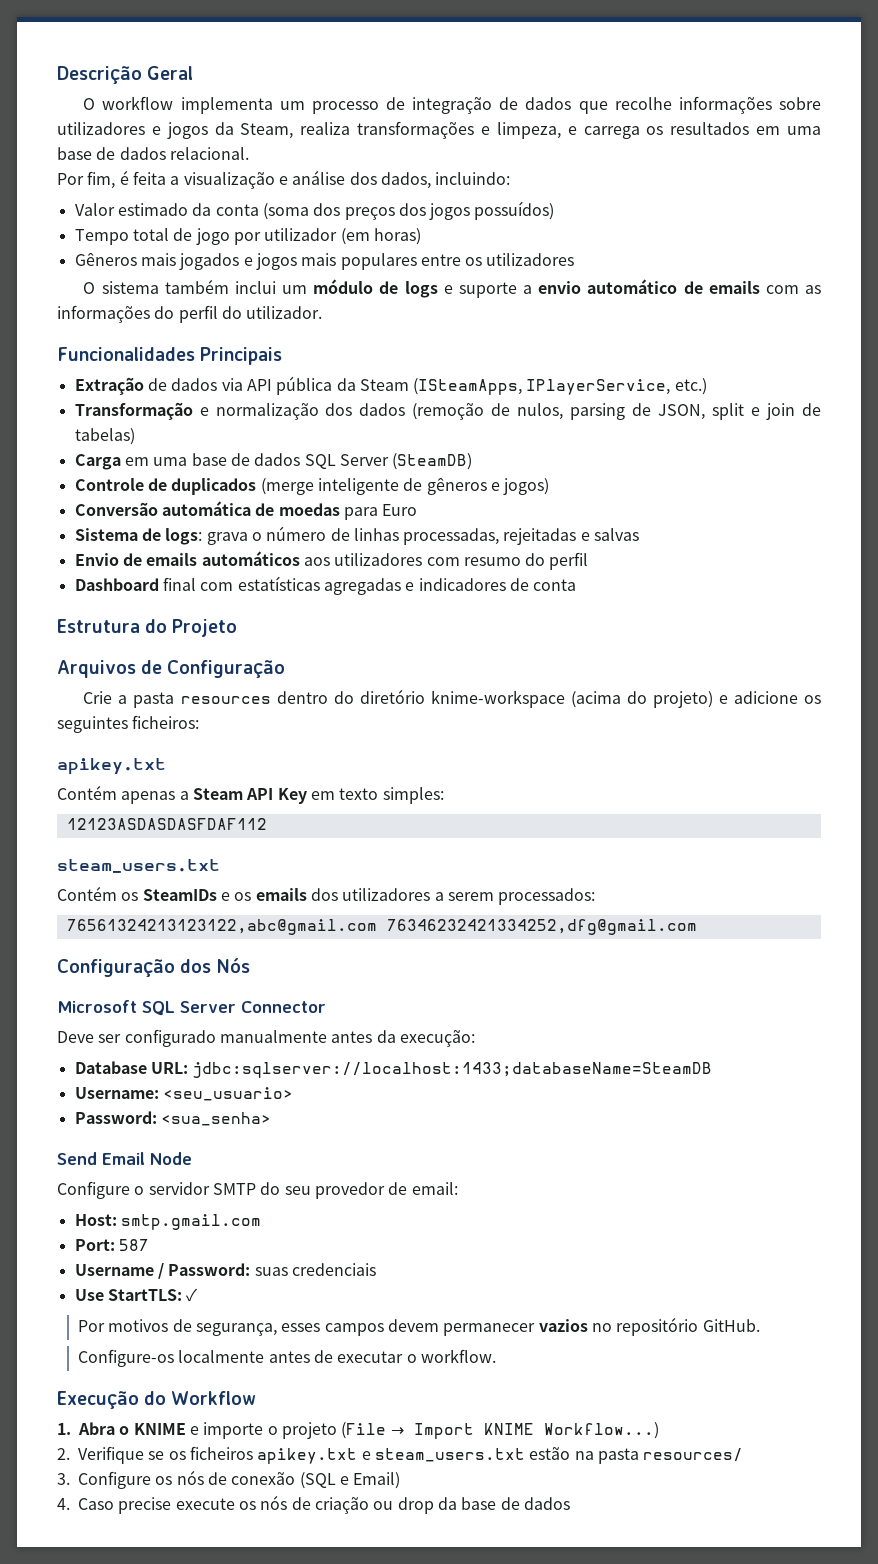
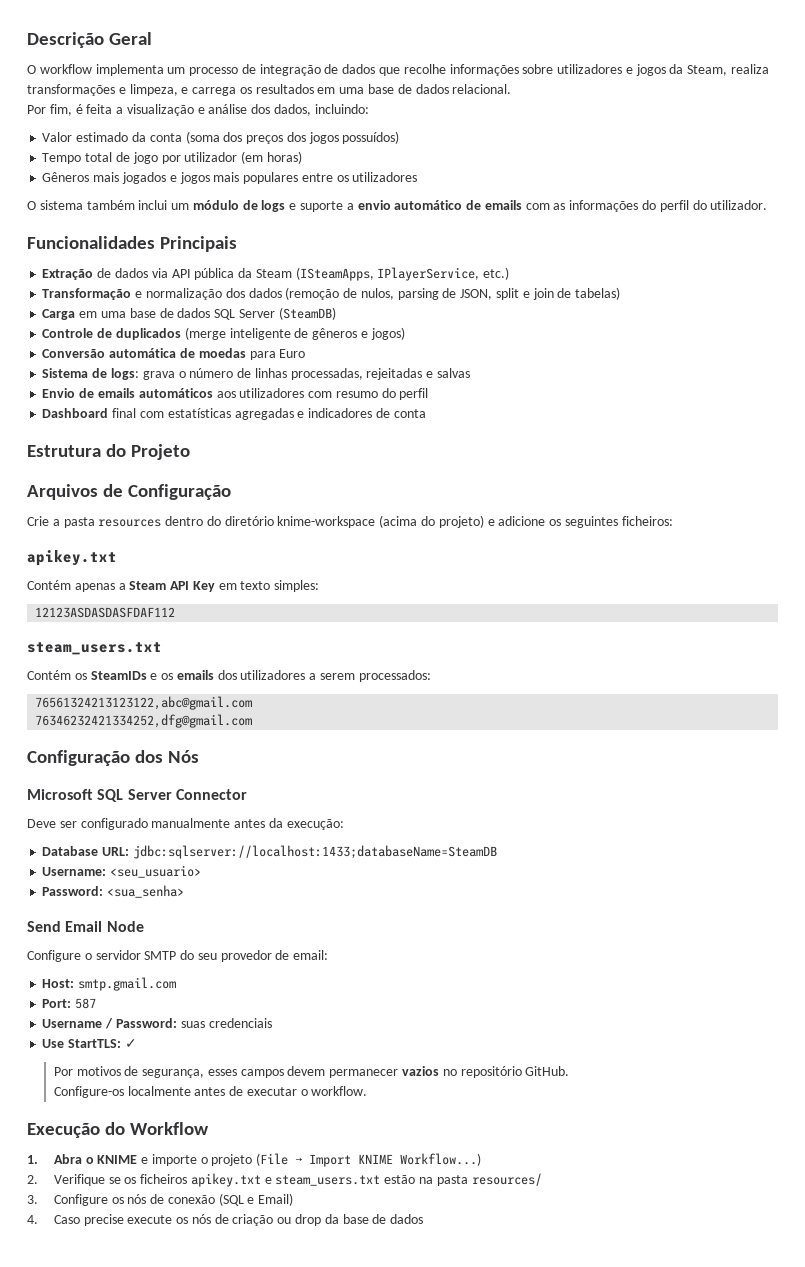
(377, 927) none -> (253, 703) //

